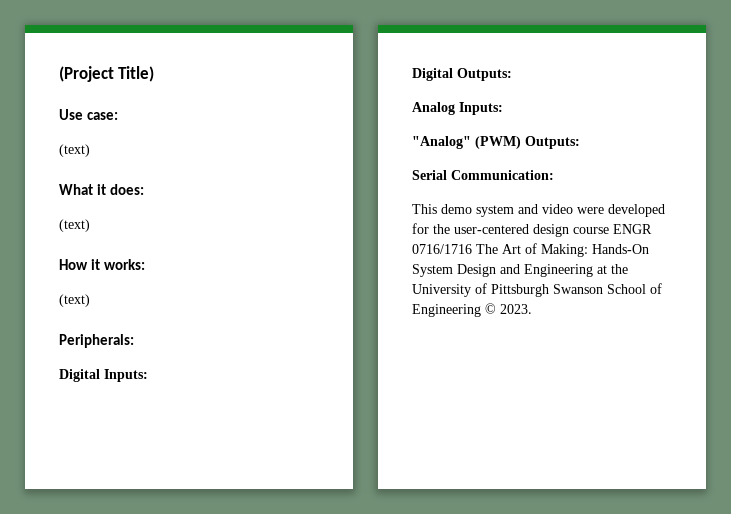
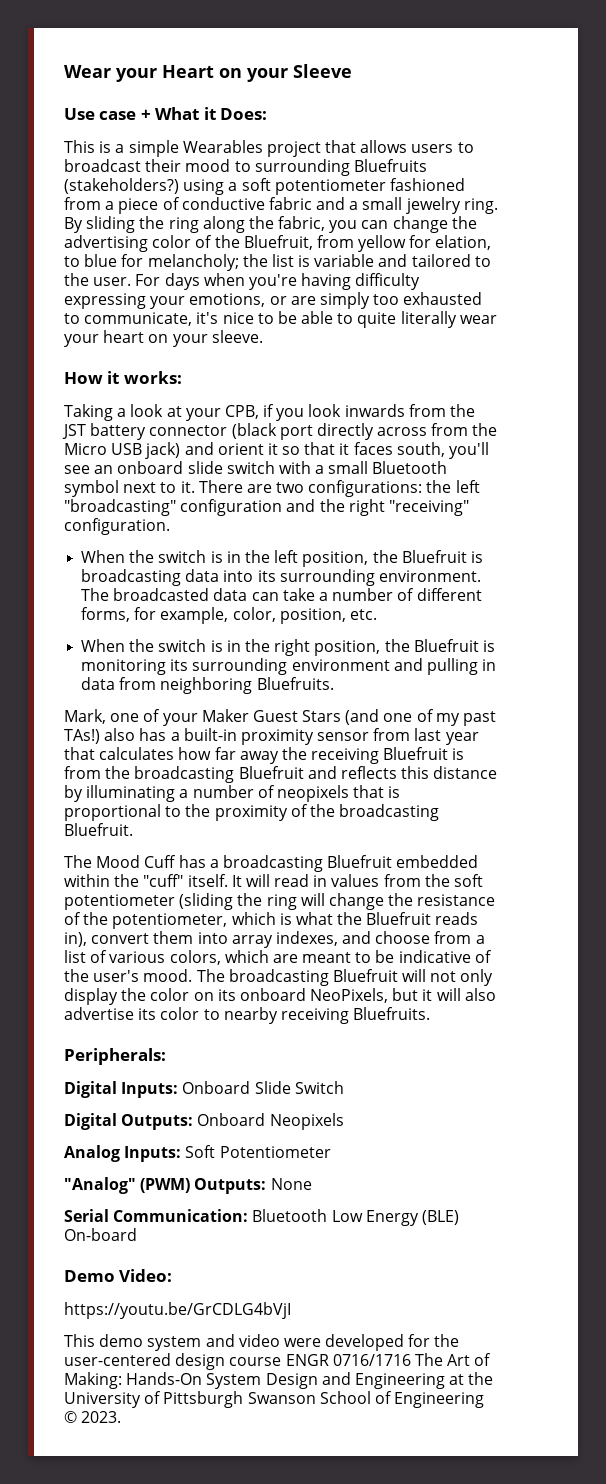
[59,66,155,82] [59,109,119,120] [59,144,90,157] [59,184,145,195] [59,219,90,232] [59,259,146,270] [59,294,90,307] (Project Title) // Use case: // (text) // What it does: // (text) // How it works: // (text) -> [64,64,352,82] [64,107,268,120] [64,140,474,157] [64,159,427,176] [64,178,465,195] [64,197,498,214] [64,216,477,233] [64,235,492,252] [64,254,491,271] [64,273,421,290] [64,292,483,309] [64,311,497,328] [64,330,263,347] [64,371,182,384] [64,404,476,421] [62,423,498,440] [64,442,490,459] [64,461,448,474] [64,480,480,497] [64,499,469,516] [64,518,170,535] [81,550,483,567] [81,569,481,586] [81,588,482,601] [81,607,377,624] [81,639,495,656] [81,658,497,675] [81,677,334,694] [64,709,497,726] [64,728,479,745] [64,747,465,764] [64,766,498,783] [64,785,401,802] [64,804,440,821] [64,823,133,836] [64,855,479,872] [64,874,484,887] [64,893,496,910] [64,912,479,929] [64,931,485,948] [64,950,492,965] [64,969,494,986] [64,988,496,1005] [64,1007,431,1024] Wear your Heart on your Sleeve // Use case + What it Does: // This is a simple Wearables project that allows users to broadcast their mood to surrounding Bluefruits (stakeholders?) using a soft potentiometer fashioned from a piece of conductive fabric and a small jewelry ring. By sliding the ring along the fabric, you can change the advertising color of the Bluefruit, from yellow for elation, to blue for melancholy; the list is variable and tailored to the user. For days when you're having difficulty expressing your emotions, or are simply too exhausted to communicate, it's nice to be able to quite literally wear your heart on your sleeve. // How it works: // Taking a look at your CPB, if you look inwards from the JST battery connector (black port directly across from the Micro USB jack) and orient it so that it faces south, you'll see an onboard slide switch with a small Bluetooth symbol next to it. There are two configurations: the left "broadcasting" configuration and the right "receiving" configuration. // When the switch is in the left position, the Bluefruit is broadcasting data into its surrounding environment. The broadcasted data can take a number of different forms, for example, color, position, etc. // When the switch is in the right position, the Bluefruit is monitoring its surrounding environment and pulling in data from neighboring Bluefruits. // Mark, one of your Maker Guest Stars (and one of my past TAs!) also has a built-in proximity sensor from last year that calculates how far away the receiving Bluefruit is from the broadcasting Bluefruit and reflects this distance by illuminating a number of neopixels that is proportional to the proximity of the broadcasting Bluefruit. // The Mood Cuff has a broadcasting Bluefruit embedded within the "cuff" itself. It will read in values from the soft potentiometer (sliding the ring will change the resistance of the potentiometer, which is what the Bluefruit reads in), convert them into array indexes, and choose from a list of various colors, which are meant to be indicative of the user's mood. The broadcasting Bluefruit will not only display the color on its onboard NeoPixels, but it will also advertise its color to nearby receiving Bluefruits.
(148, 375) none -> [182,1081,344,1094] Onboard Slide Switch
(512, 74) none -> [197,1113,344,1130] Onboard Neopixels
(503, 108) none -> [185,1145,331,1158] Soft Potentiometer
[525,136,580,149] Outputs: -> [194,1178,312,1194] Outputs: None
(554, 175) none -> [252,1209,459,1226] [64,1228,137,1241] [64,1269,173,1282] [64,1302,291,1319] Bluetooth Low Energy (BLE) On-board // Demo Video: // https://youtu.be/GrCDLG4bVjI

